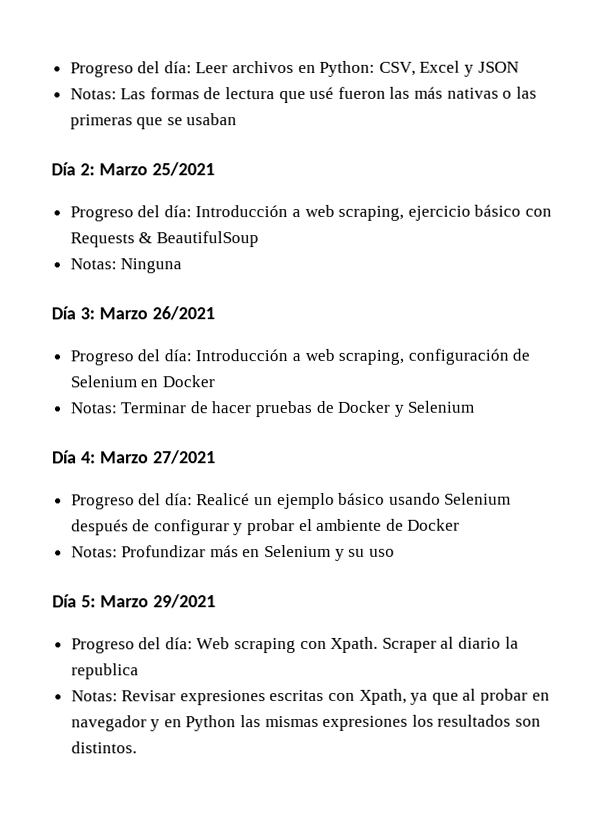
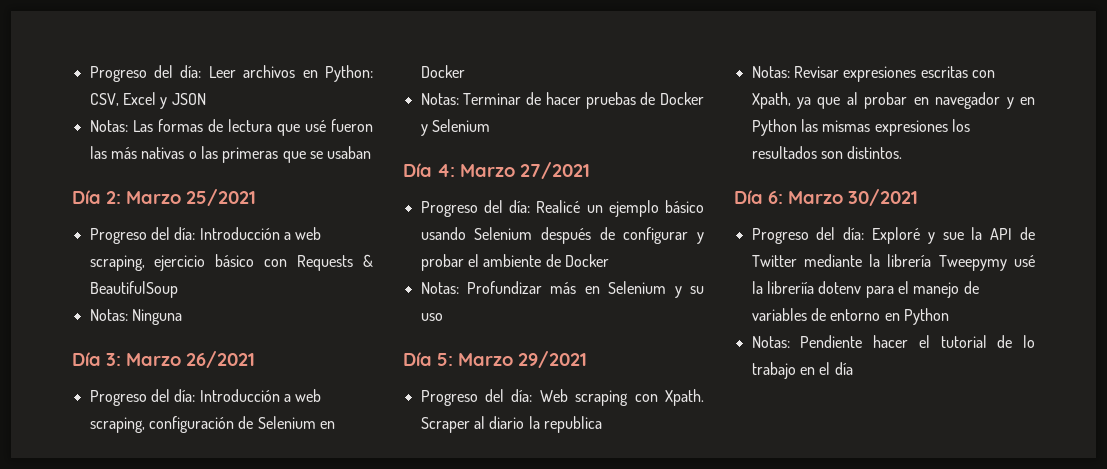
(137, 747) none -> [734,189,918,206] [751,227,1035,244] [751,254,1035,271] [751,281,979,298] [751,308,949,325] [751,335,1035,348] [751,362,853,379] // Día 6: Marzo 30/2021 // Progreso del día: Exploré y sue la API de Twitter mediante la librería Tweepymy usé la libreriía dotenv para el manejo de variables de entorno en Python // Notas: Pendiente hacer el tutorial de lo trabajo en el día

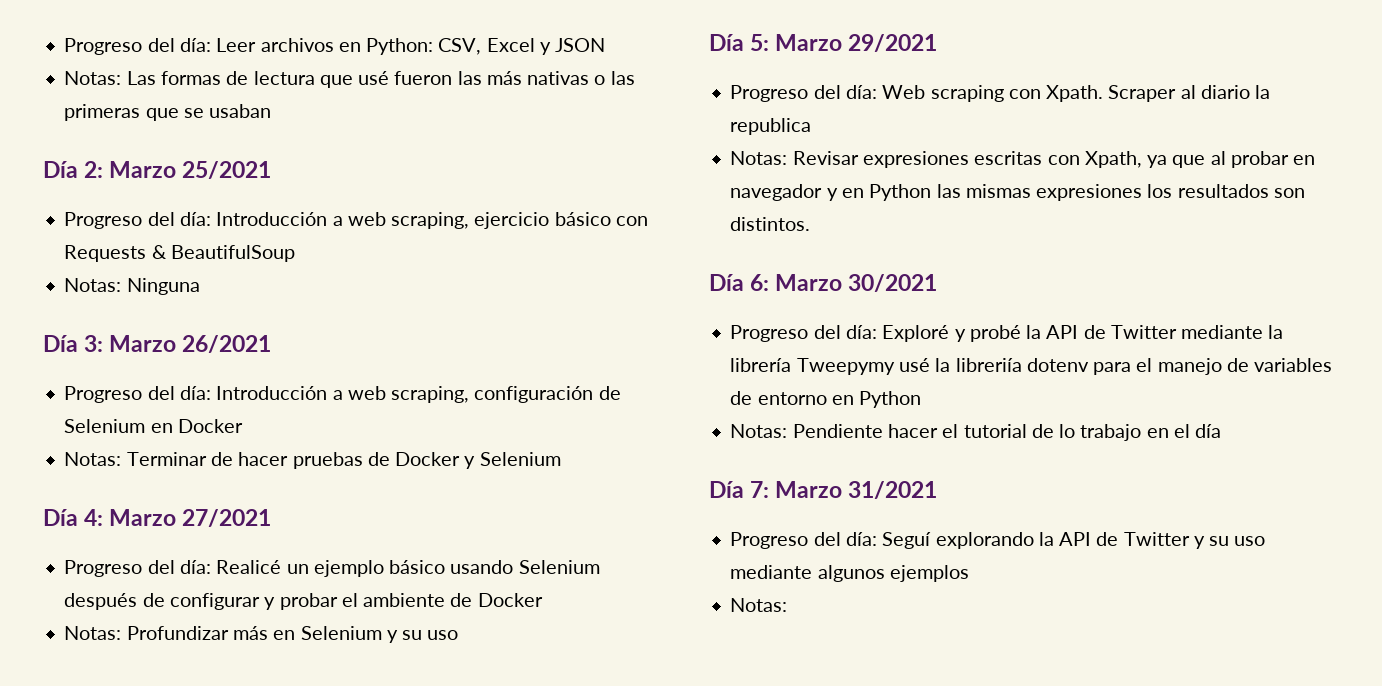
[942,232,964,240] sue -> [969,325,1021,342] probé
(853, 368) none -> [709,481,938,499] [730,532,1266,549] [730,565,969,582] [730,598,788,612] // Día 7: Marzo 31/2021 // Progreso del día: Seguí explorando la API de Twitter y su uso mediante algunos ejemplos // Notas:

